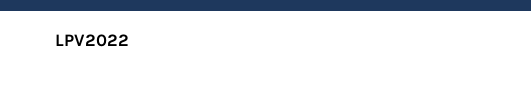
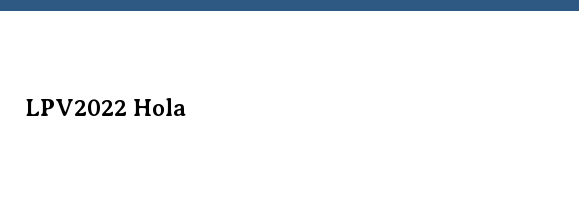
(129, 40) none -> [133,98,187,116] Hola

